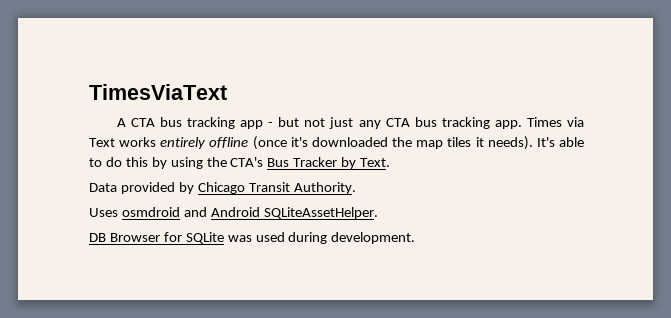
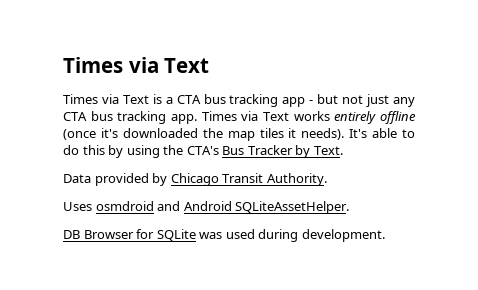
[89,84,227,100] [116,118,126,127] TimesViaText // A -> [63,57,210,73] [63,94,173,104] Times via Text // Times via Text is a

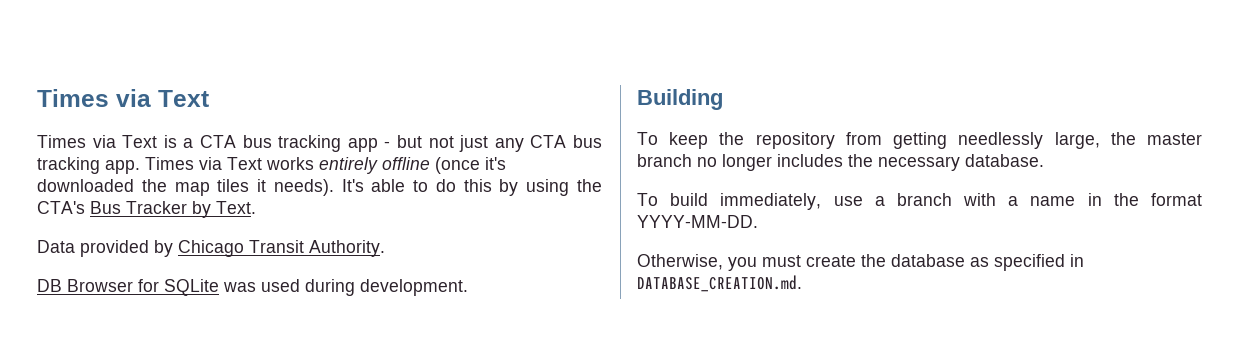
[63,201,350,214] // Uses osmdroid and Android SQLiteAssetHelper. -> (385, 248) none
(385, 235) none -> [637,89,723,110] [637,132,1202,149] [637,154,1044,171] [637,193,1202,210] [637,215,758,228] [637,254,1084,271] [637,275,802,292] // Building // To keep the repository from getting needlessly large, the master branch no longer includes the necessary database. // To build immediately, use a branch with a name in the format YYYY-MM-DD. // Otherwise, you must create the database as specified in DATABASE_CREATION.md.

